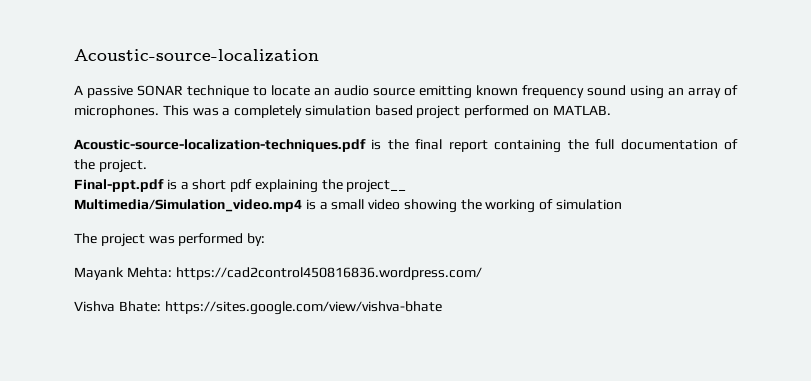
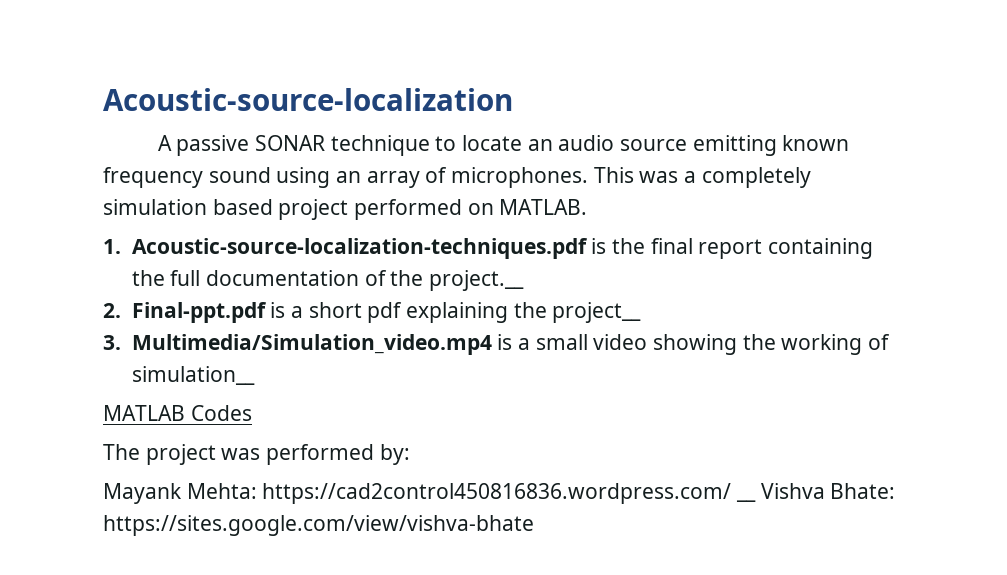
(611, 110) none -> [103,239,121,254] 1.
[98,159,147,173] project. // -> [428,270,524,291] [103,303,121,318] project.__ // 2.
(407, 186) none -> [103,335,121,350] 3.
[556,199,623,210] simulation -> [131,366,255,385] [103,405,252,421] simulation__ // MATLAB Codes
(482, 273) // -> [736,499,757,502] __

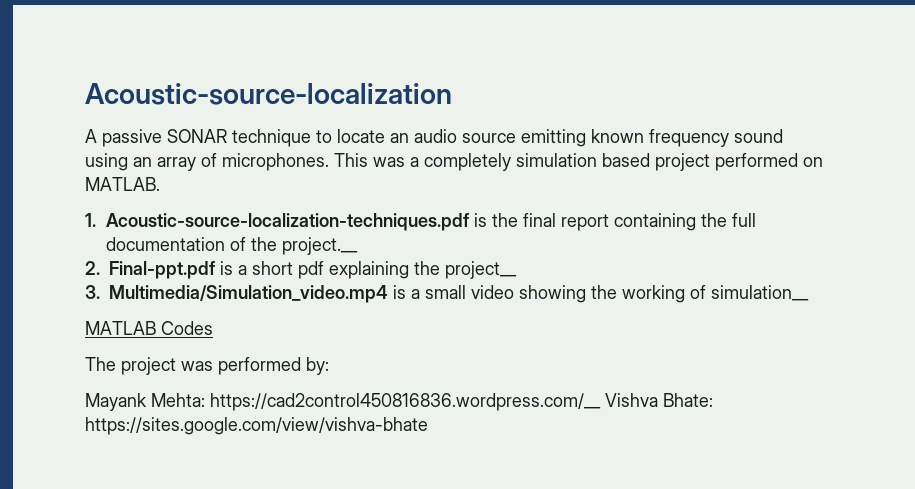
[262,483,757,504] https://cad2control450816836.wordpress.com/ __ -> [210,393,601,411] https://cad2control450816836.wordpress.com/__

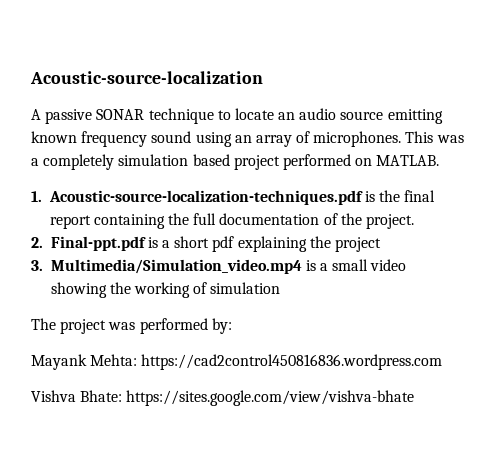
[282,237,359,255] project.__ -> [366,214,415,229] project.
[445,261,517,279] project__ -> [335,237,382,252] project
[711,285,809,301] [85,321,213,335] simulation__ // MATLAB Codes -> [210,282,281,294] simulation
[210,393,601,411] https://cad2control450816836.wordpress.com/__ -> [141,354,443,370] https://cad2control450816836.wordpress.com //

